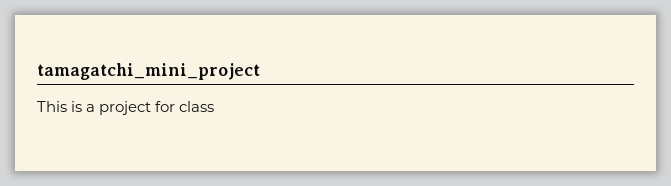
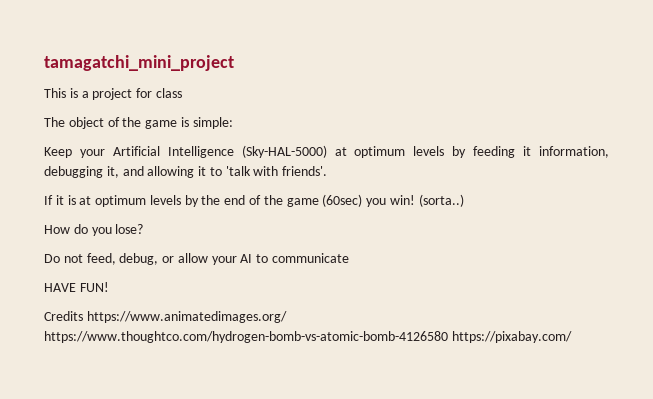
(215, 106) none -> [44,117,233,129] [44,145,609,158] [44,166,328,178] [44,194,464,207] [44,224,144,236] [44,253,350,265] [44,282,109,292] [44,311,287,323] [44,331,572,343] // The object of the game is simple: // Keep your Artificial Intelligence (Sky-HAL-5000) at optimum levels by feeding it information, debugging it, and allowing it to 'talk with friends'. // If it is at optimum levels by the end of the game (60sec) you win! (sorta..) // How do you lose? // Do not feed, debug, or allow your AI to communicate // HAVE FUN! // Credits https://www.animatedimages.org/ https://www.thoughtco.com/hydrogen-bomb-vs-atomic-bomb-4126580 https://pixabay.com/

